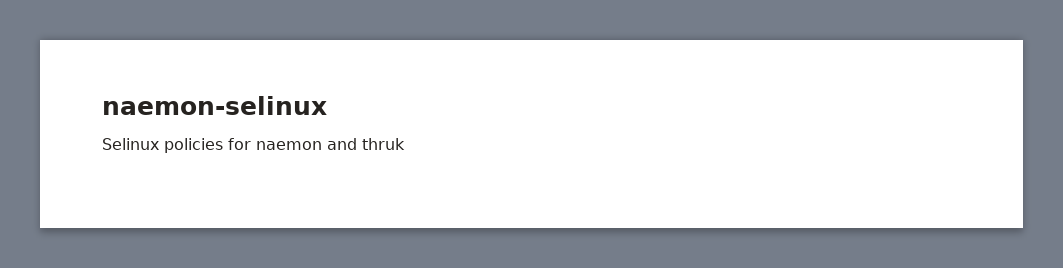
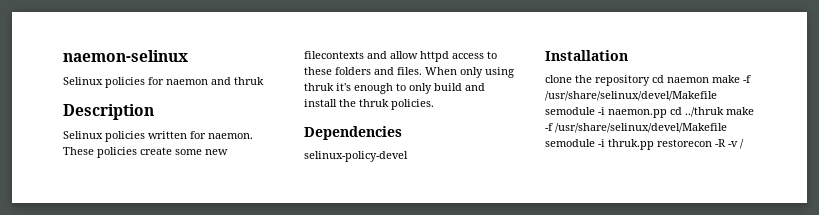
(405, 144) none -> [63,104,154,120] [63,131,253,142] [63,147,228,158] [304,51,497,62] [304,67,514,78] [304,83,485,94] [304,99,434,110] [304,126,402,140] [304,151,408,162] [545,50,628,61] [545,75,751,86] [545,91,717,101] [545,107,754,118] [545,123,727,133] [545,139,744,150] // Description // Selinux policies written for naemon. These policies create some new filecontexts and allow httpd access to these folders and files. When only using thruk it's enough to only build and install the thruk policies. // Dependencies // selinux-policy-devel // Installation // clone the repository cd naemon make -f /usr/share/selinux/devel/Makefile semodule -i naemon.pp cd ../thruk make -f /usr/share/selinux/devel/Makefile semodule -i thruk.pp restorecon -R -v /

